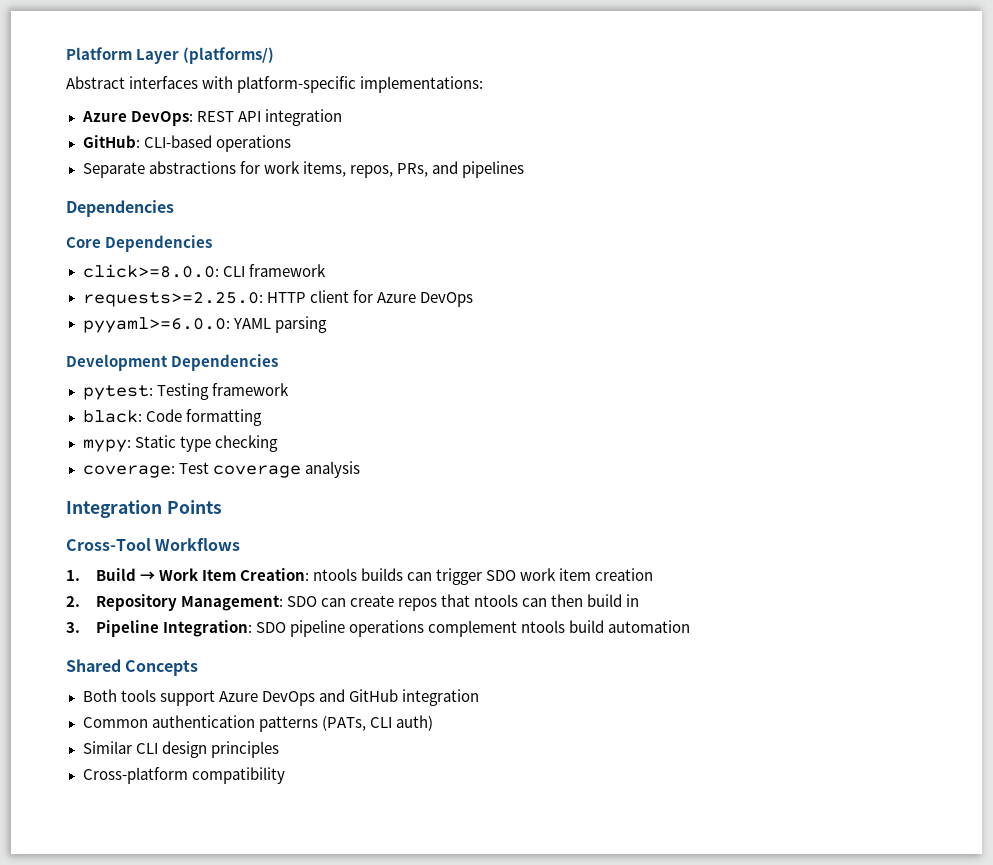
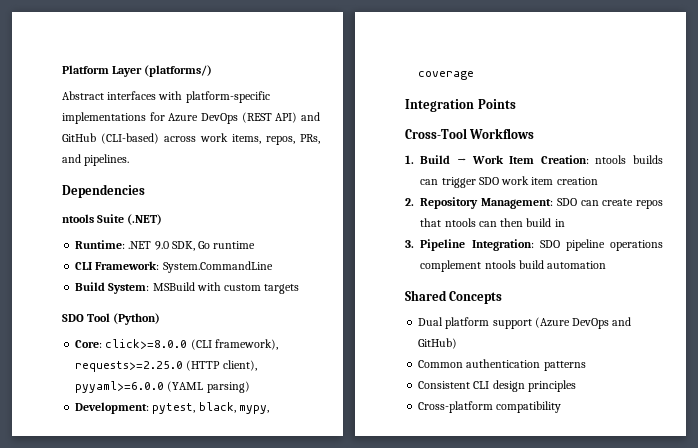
[360,76,484,93] [81,109,342,126] [82,135,291,152] [82,161,260,178] implementations: // Azure DevOps: REST API integration // GitHub: CLI-based operations // Separate abstractions for -> [62,112,320,124] [62,133,196,144] implementations for Azure DevOps (REST API) and GitHub (CLI-based) across
[461,161,524,178] [66,200,174,217] [66,235,213,252] [82,264,326,278] [82,290,473,307] [82,316,327,333] [66,354,279,371] [82,383,289,400] [82,409,262,426] [82,435,278,452] [82,462,209,478] pipelines // Dependencies // Core Dependencies // click>=8.0.0: CLI framework // requests>=2.25.0: HTTP client for Azure DevOps // pyyaml>=6.0.0: YAML parsing // Development Dependencies // pytest: Testing framework // black: Code formatting // mypy: Static type checking // coverage: Test -> [84,154,130,166] [62,184,145,198] [62,214,163,225] [75,240,256,251] [75,261,273,273] [75,282,300,294] [62,313,161,325] [75,339,278,350] [75,360,257,372] [75,381,250,393] [75,402,269,414] pipelines. // Dependencies // ntools Suite (.NET) // Runtime: .NET 9.0 SDK, Go runtime // CLI Framework: System.CommandLine // Build System: MSBuild with custom targets // SDO Tool (Python) // Core: click>=8.0.0 (CLI framework), requests>=2.25.0 (HTTP client), pyyaml>=6.0.0 (YAML parsing) // Development: pytest, black, mypy,
[304,461,360,478] analysis -> (475, 75) none
[82,689,479,706] Both tools support Azure DevOps and GitHub integration -> [418,317,632,329] [418,338,458,349] Dual platform support (Azure DevOps and GitHub)
[321,715,433,731] [82,741,132,754] (PATs, CLI auth) // Similar -> [418,381,471,389] // Consistent

